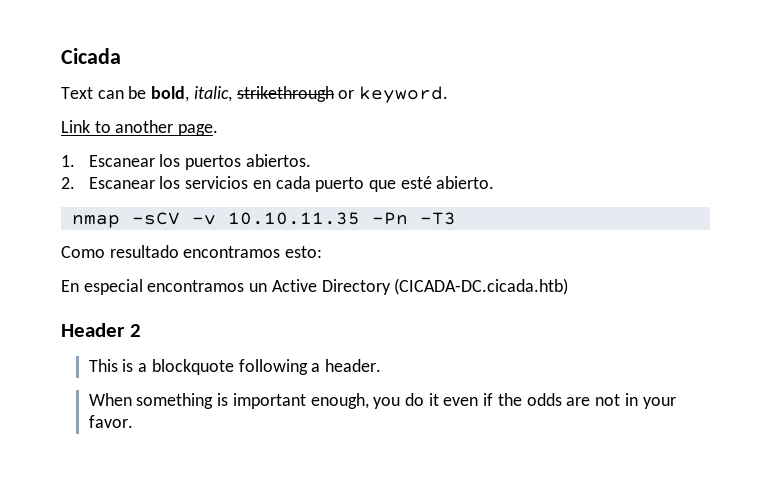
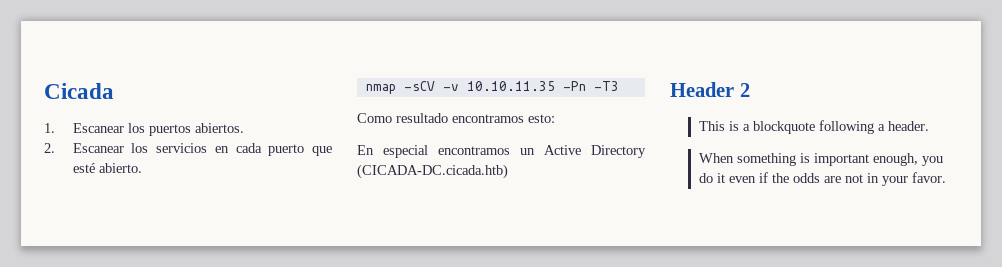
[61,86,449,103] [61,120,219,136] // Text can be bold, italic, strikethrough or keyword. // Link to another page. -> (114, 91) none

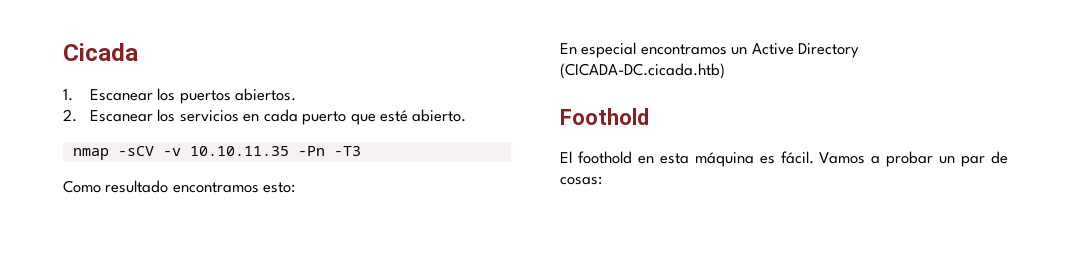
[670,82,750,97] [698,120,929,134] [698,153,943,166] [698,172,946,186] Header 2 // This is a blockquote following a header. // When something is important enough, you do it even if the odds are not in your favor. -> [560,108,649,125] [560,151,1008,167] [560,176,602,185] Foothold // El foothold en esta máquina es fácil. Vamos a probar un par de cosas:

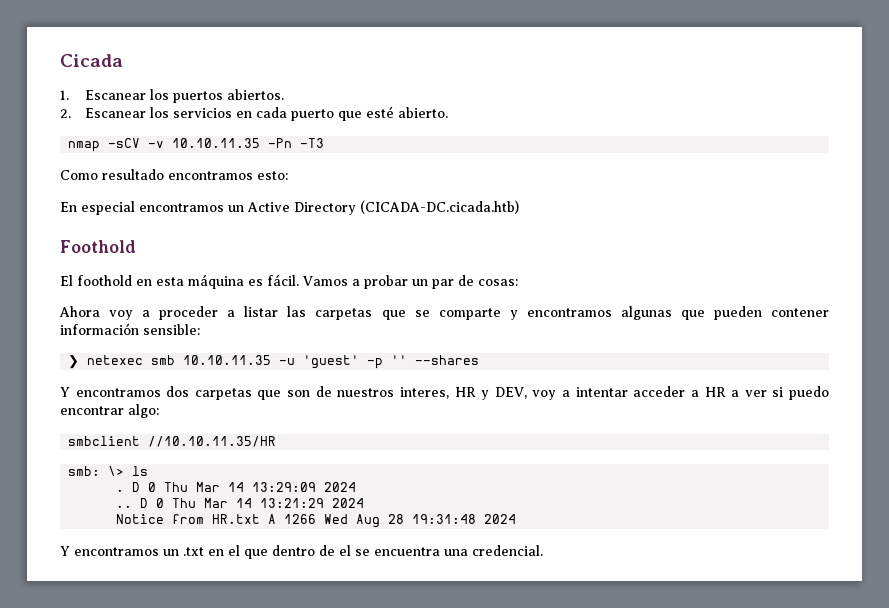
(602, 180) none -> [59,306,829,320] [60,323,200,335] [68,355,480,369] [60,386,829,400] [60,404,159,418] [68,436,277,447] [68,466,149,476] [116,482,357,492] [116,498,365,508] [116,514,517,528] [60,545,543,559] // Ahora voy a proceder a listar las carpetas que se comparte y encontramos algunas que pueden contener información sensible: // ❯ netexec smb 10.10.11.35 -u 'guest' -p '' --shares // Y encontramos dos carpetas que son de nuestros interes, HR y DEV, voy a intentar acceder a HR a ver si puedo encontrar algo: // smbclient //10.10.11.35/HR // smb: \> ls // . D 0 Thu Mar 14 13:29:09 2024 // .. D 0 Thu Mar 14 13:21:29 2024 // Notice from HR.txt A 1266 Wed Aug 28 19:31:48 2024 // Y encontramos un .txt en el que dentro de el se encuentra una credencial.

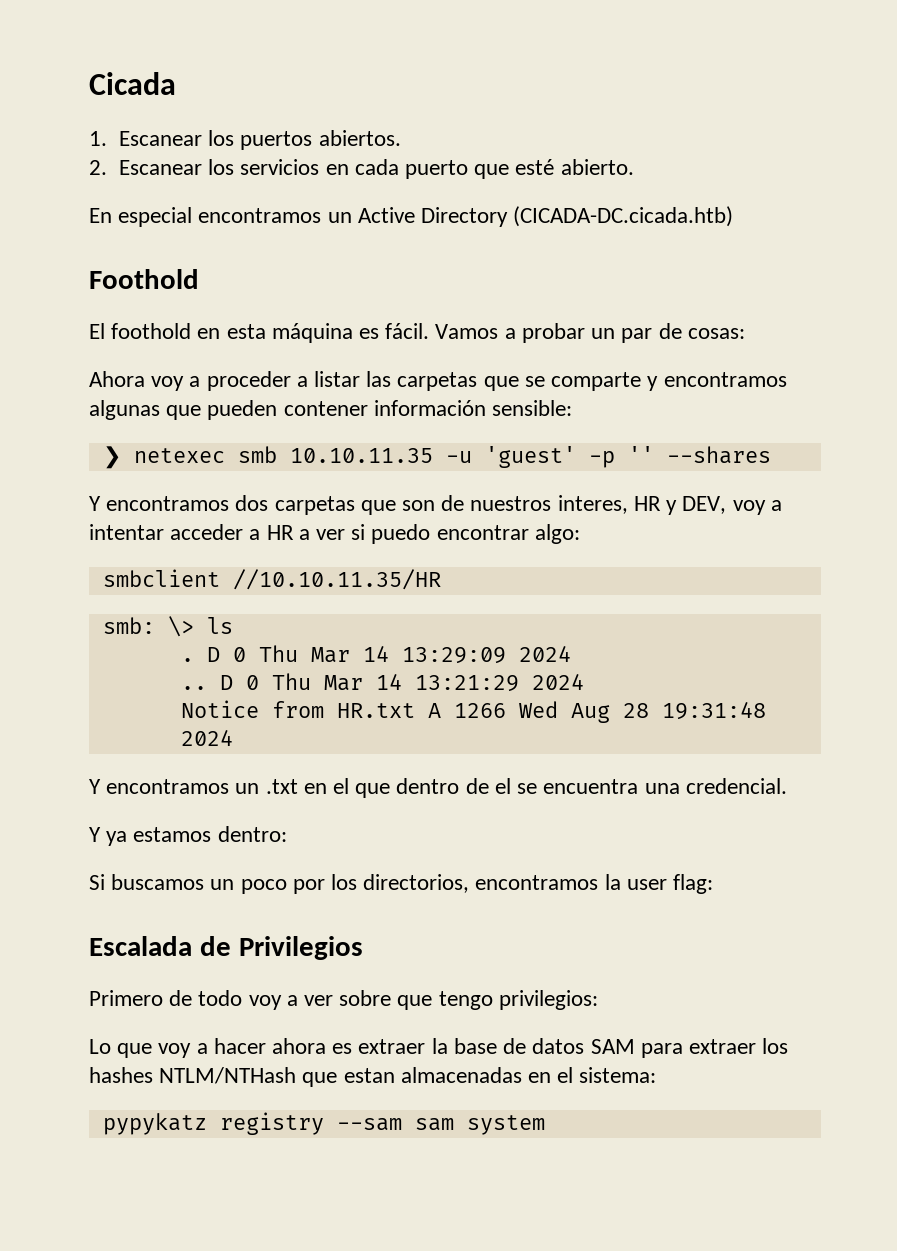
[68,138,325,152] [60,169,288,180] // nmap -sCV -v 10.10.11.35 -Pn -T3 // Como resultado encontramos esto: -> (634, 167) none
(543, 550) none -> [89,826,287,846] [89,874,714,894] [89,936,363,960] [89,990,598,1010] [89,1038,789,1058] [89,1067,657,1087] [102,1112,545,1135] // Y ya estamos dentro: // Si buscamos un poco por los directorios, encontramos la user flag: // Escalada de Privilegios // Primero de todo voy a ver sobre que tengo privilegios: // Lo que voy a hacer ahora es extraer la base de datos SAM para extraer los hashes NTLM/NTHash que estan almacenadas en el sistema: // pypykatz registry --sam sam system

